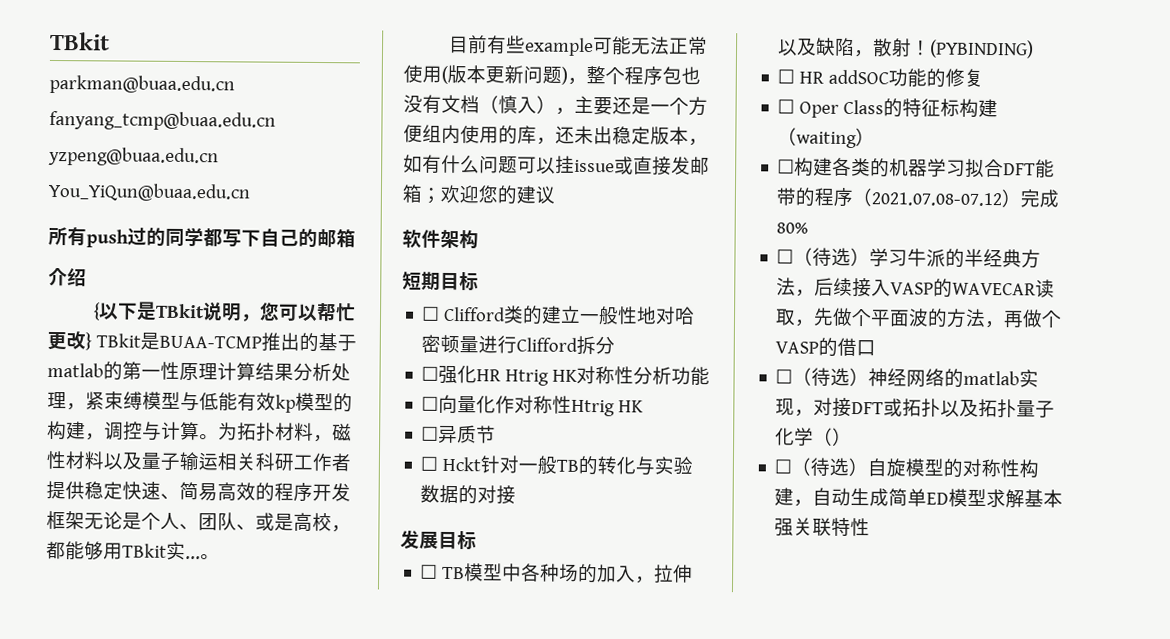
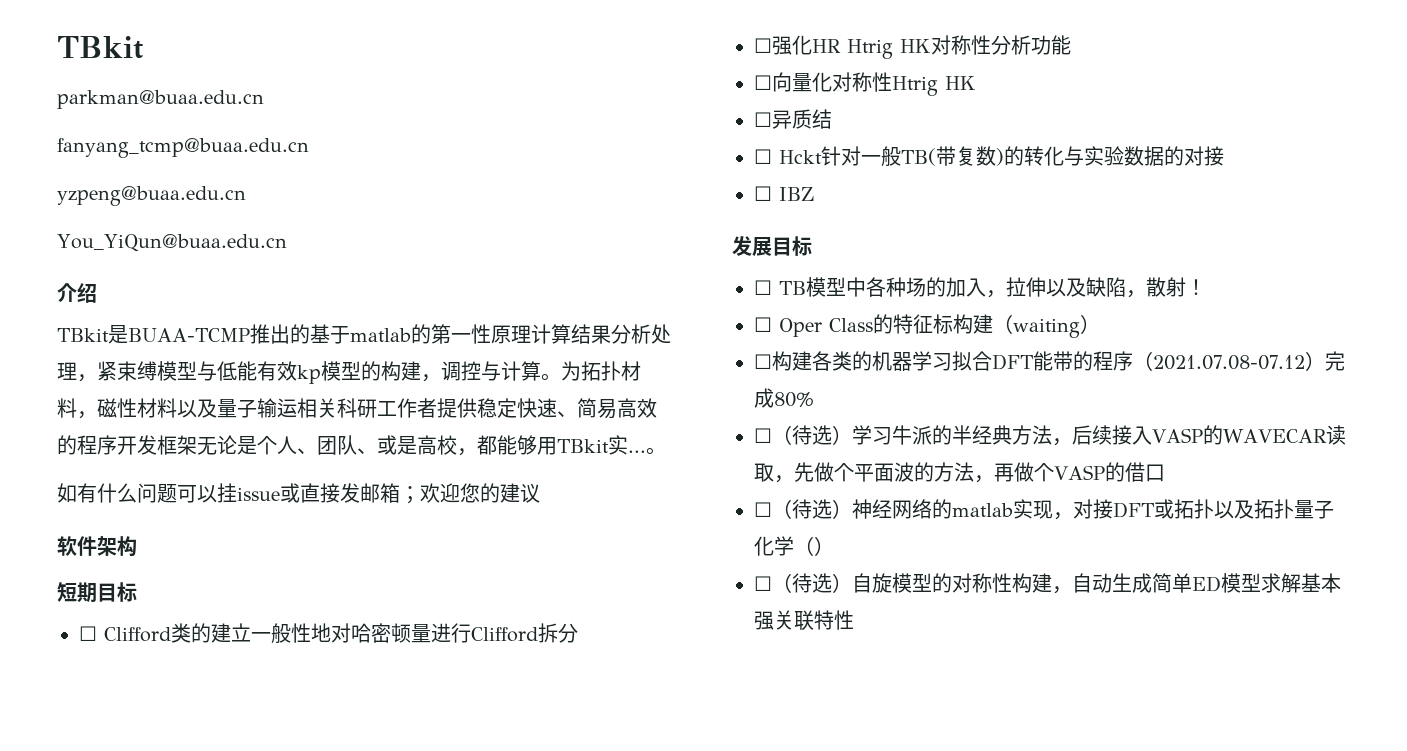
[48,226,356,248] [48,267,87,287] [91,301,356,322] [47,331,92,351] 所有push过的同学都写下自己的邮箱 // 介绍 // {以下是TBkit说明，您可以帮忙更改} -> [57,283,97,303] 介绍 //
[447,35,708,57] [403,64,701,86] [403,94,708,116] [403,124,708,146] 目前有些example可能无法正常使用(版本更新问题)，整个程序包也没有文档（慎入），主要还是一个方便组内使用的库，还未出稳定版本， -> (666, 451) none
[495,395,516,414] 作 -> (832, 82) none
[476,425,497,444] 节 -> [812,109,832,129] 结
[556,459,580,472] TB -> [901,146,1004,166] TB(带复数)
(517, 495) none -> [754,186,814,201] // ☐ IBZ
[929,39,1035,59] [777,68,985,88] (PYBINDING) // ☐ HR addSOC功能的修复 -> (1206, 287) none

